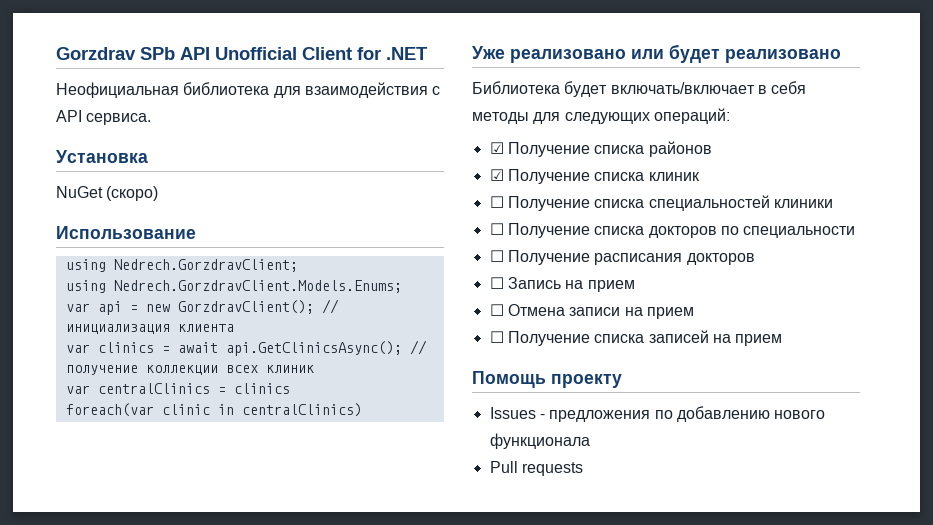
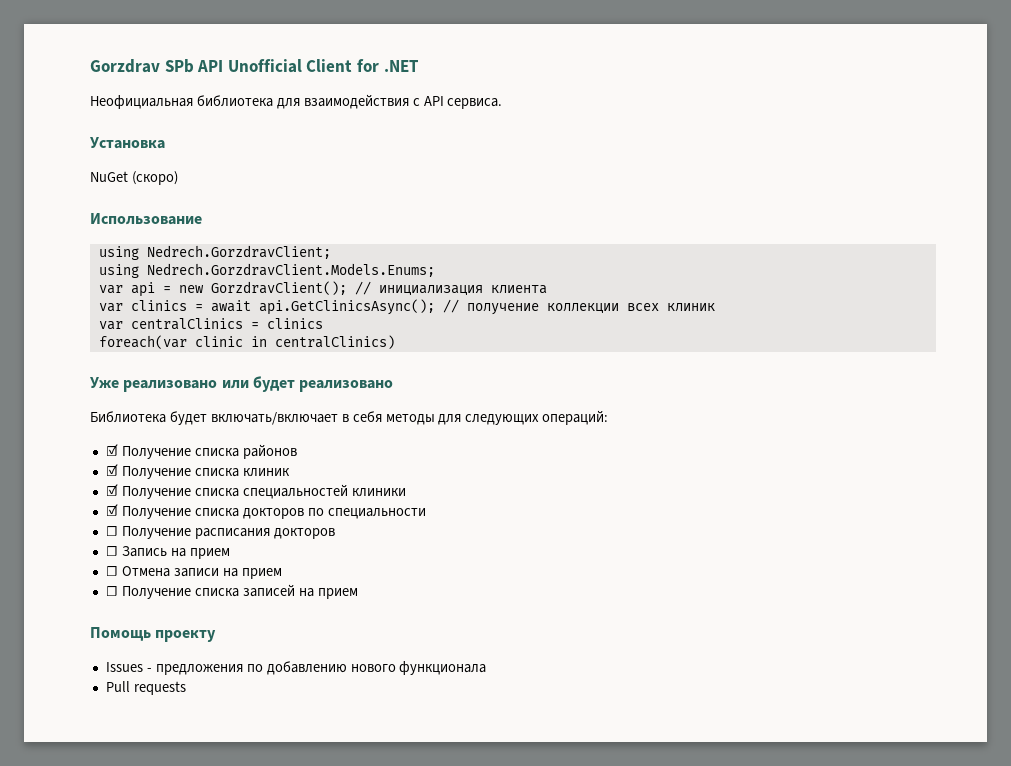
[489,196,504,208] ☐ -> [105,484,118,496] ☑
[489,223,504,235] ☐ -> [105,504,118,516] ☑

